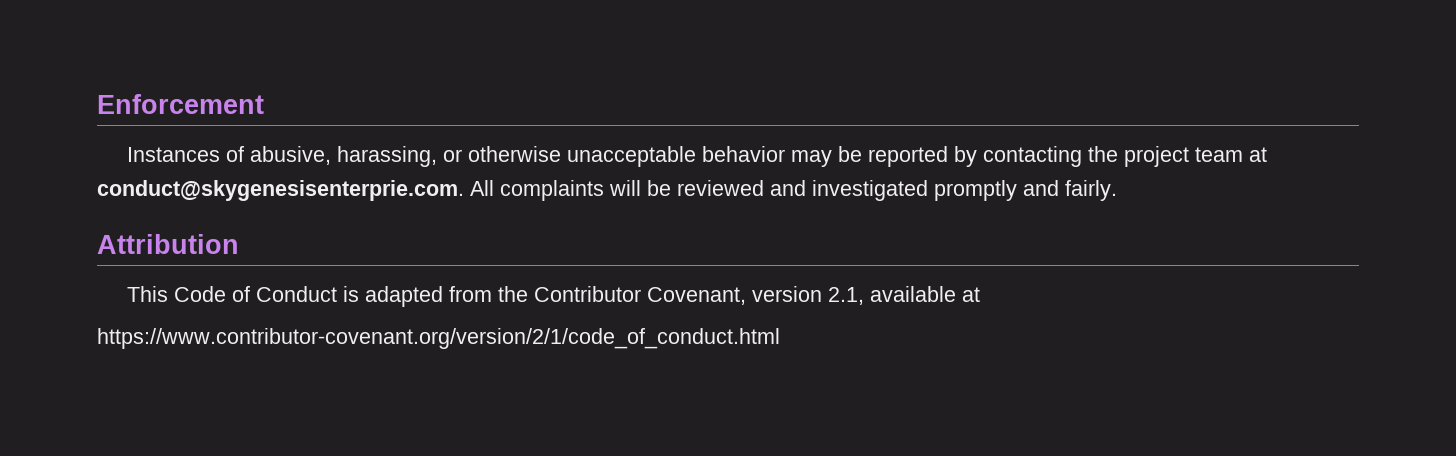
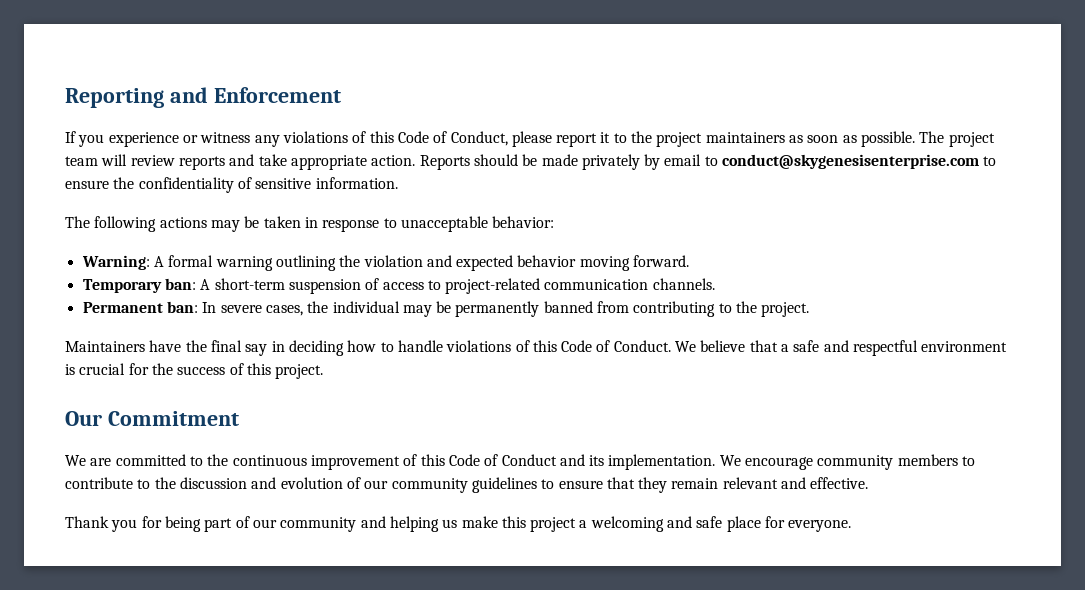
(97, 104) none -> [65,87,208,108] Reporting and
[126,146,1267,167] [97,180,1117,201] [97,234,239,254] [126,286,980,307] [97,328,780,349] Instances of abusive, harassing, or otherwise unacceptable behavior may be reported by contacting the project team at conduct@skygenesisenterprie.com. All complaints will be reviewed and investigated promptly and fairly. // Attribution // This Code of Conduct is adapted from the Contributor Covenant, version 2.1, available at // https://www.contributor-covenant.org/version/2/1/code_of_conduct.html -> [65,131,995,147] [65,154,997,170] [65,177,398,193] [65,216,555,232] [81,255,690,271] [82,278,715,294] [82,301,810,317] [65,340,1008,356] [65,363,324,379] [65,411,239,426] [65,454,976,470] [65,477,869,493] [65,516,852,532] If you experience or witness any violations of this Code of Conduct, please report it to the project maintainers as soon as possible. The project team will review reports and take appropriate action. Reports should be made privately by email to conduct@skygenesisenterprise.com to ensure the confidentiality of sensitive information. // The following actions may be taken in response to unacceptable behavior: // Warning: A formal warning outlining the violation and expected behavior moving forward. // Temporary ban: A short-term suspension of access to project-related communication channels. // Permanent ban: In severe cases, the individual may be permanently banned from contributing to the project. // Maintainers have the final say in deciding how to handle violations of this Code of Conduct. We believe that a safe and respectful environment is crucial for the success of this project. // Our Commitment // We are committed to the continuous improvement of this Code of Conduct and its implementation. We encourage community members to contribute to the discussion and evolution of our community guidelines to ensure that they remain relevant and effective. // Thank you for being part of our community and helping us make this project a welcoming and safe place for everyone.

